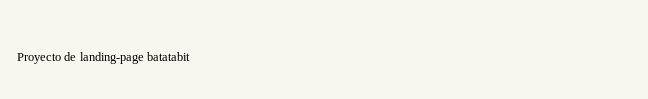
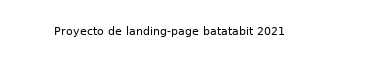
(191, 56) none -> [257,27,285,35] 2021

